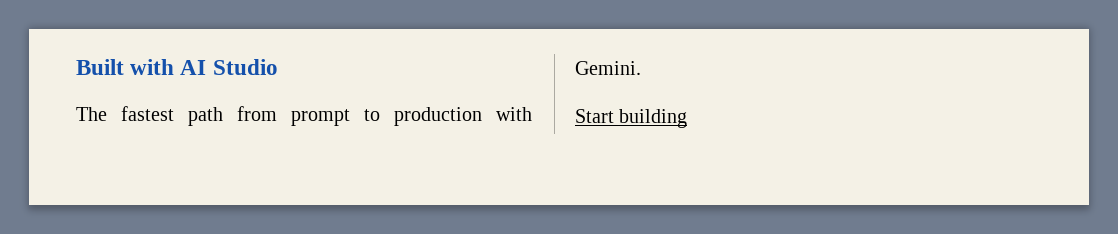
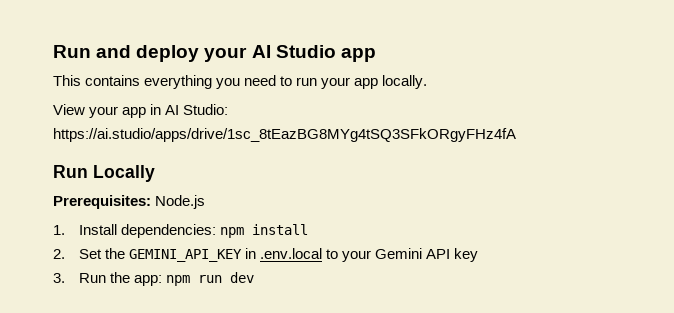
[76,59,278,75] [76,106,532,126] [575,61,641,75] [575,109,688,128] Built with AI Studio // The fastest path from prompt to production with Gemini. // Start building -> [53,45,376,62] [53,75,428,89] [53,104,229,118] [53,128,516,142] [53,165,155,182] [53,195,206,209] [53,224,309,238] [53,248,479,262] [53,272,255,286] Run and deploy your AI Studio app // This contains everything you need to run your app locally. // View your app in AI Studio: https://ai.studio/apps/drive/1sc_8tEazBG8MYg4tSQ3SFkORgyFHz4fA // Run Locally // Prerequisites: Node.js // 1. Install dependencies: npm install // 2. Set the GEMINI_API_KEY in .env.local to your Gemini API key // 3. Run the app: npm run dev

